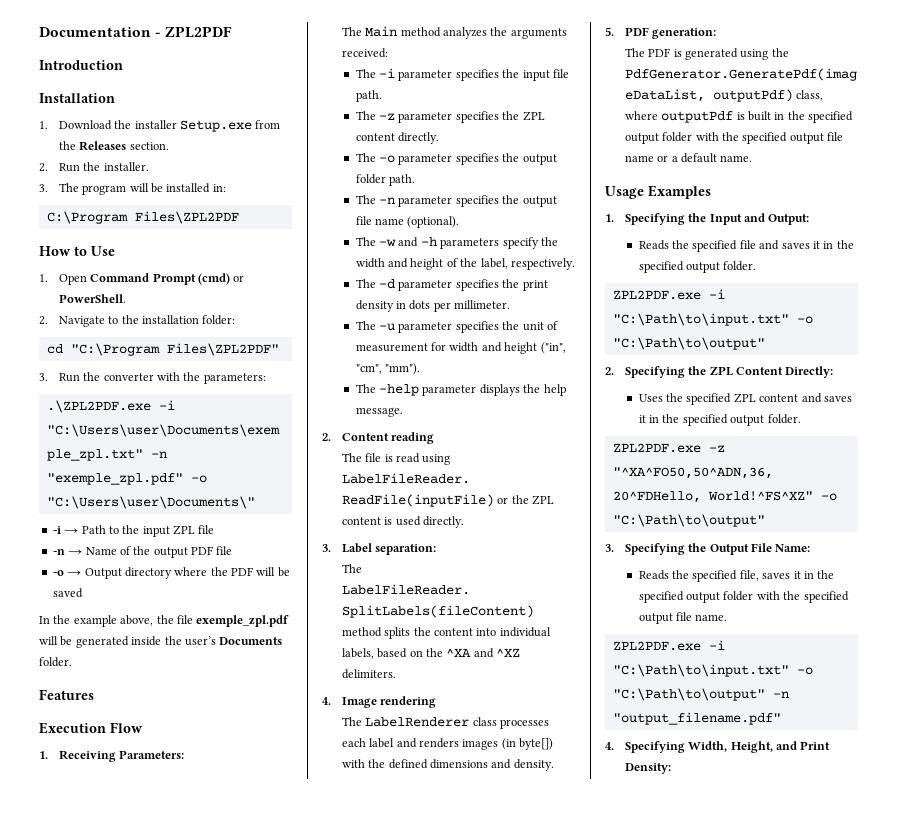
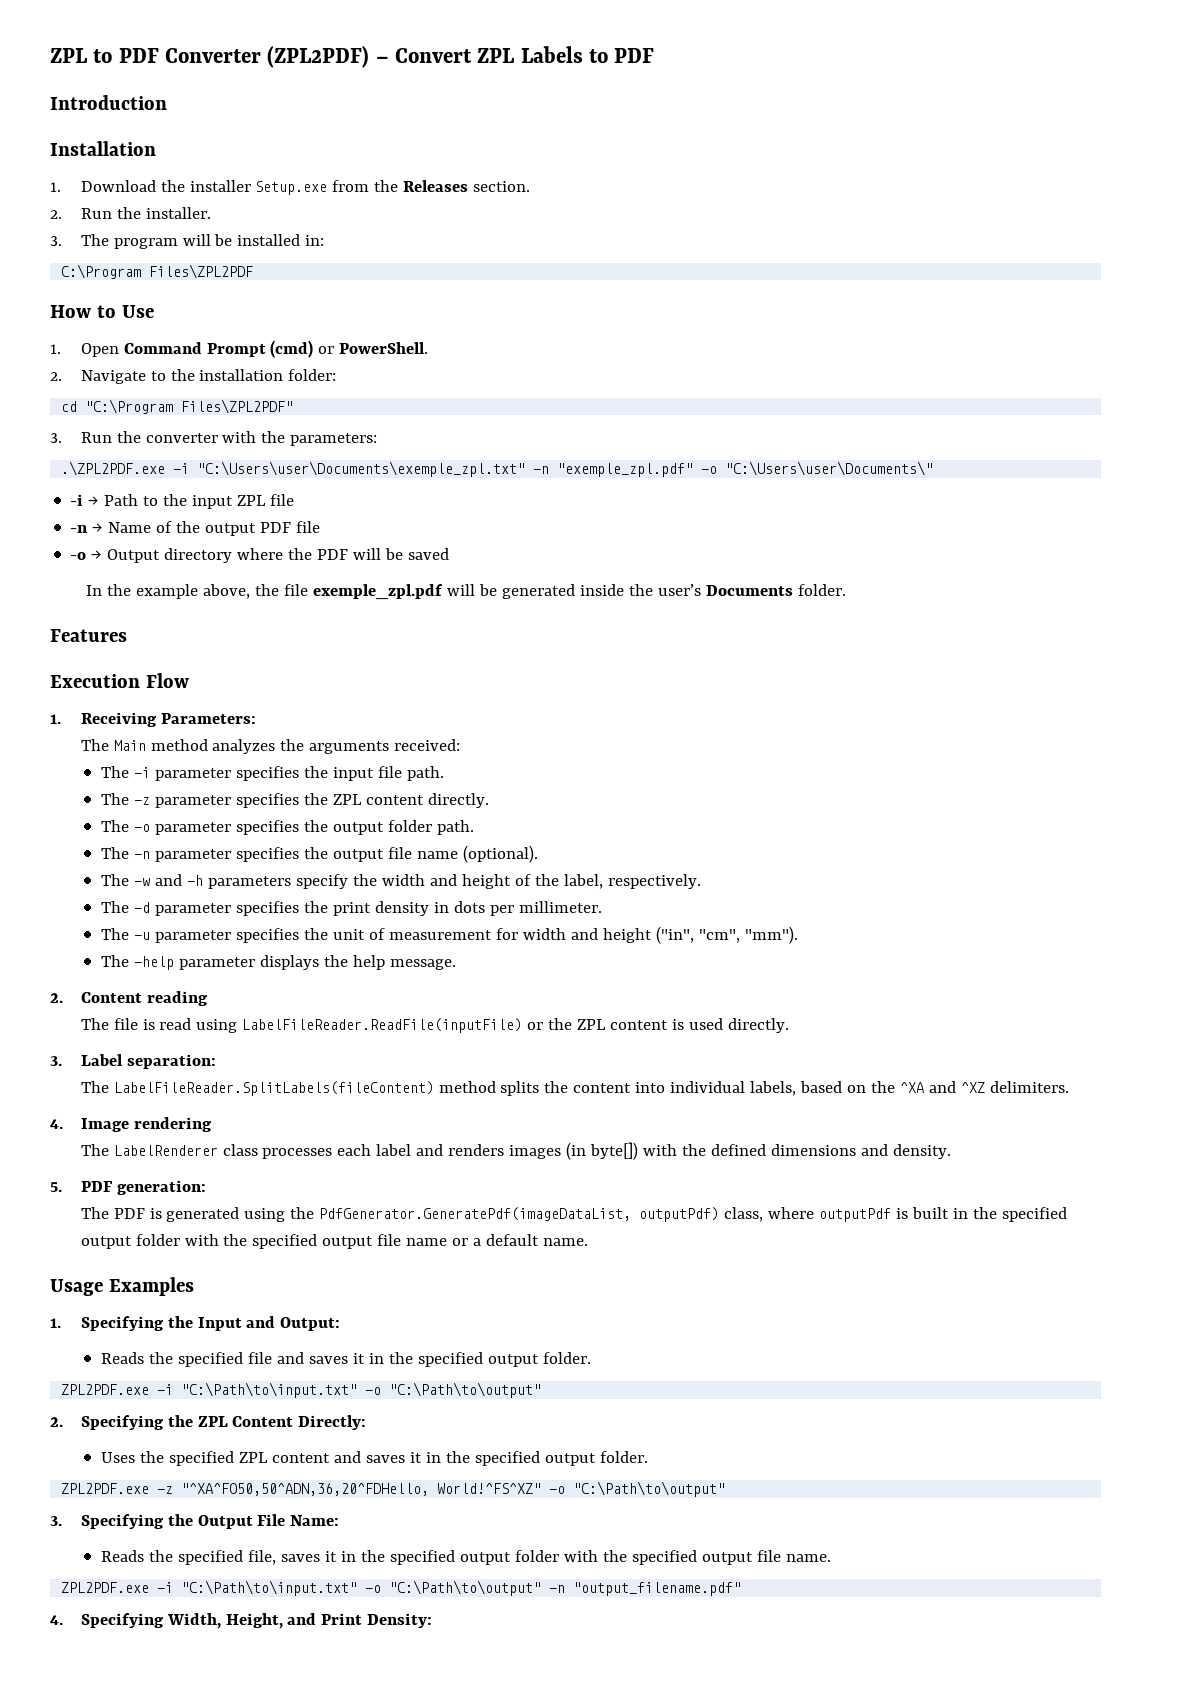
[39,26,233,38] Documentation - ZPL2PDF -> [50,46,655,68] ZPL to PDF Converter (ZPL2PDF) – Convert ZPL Labels to PDF

